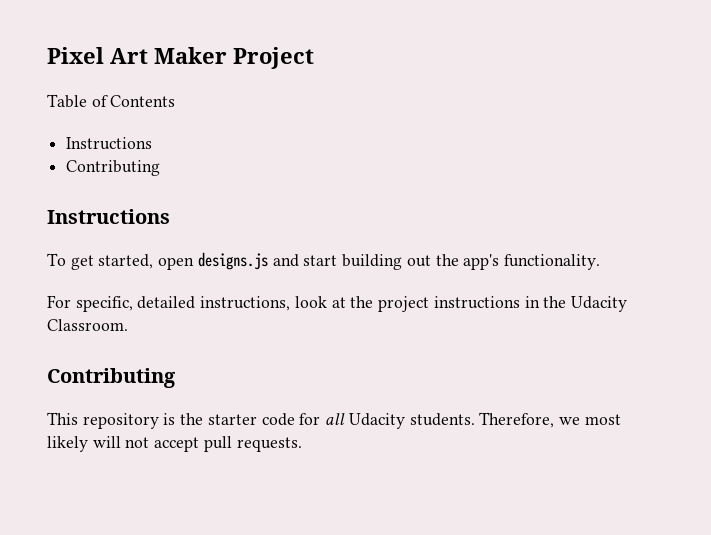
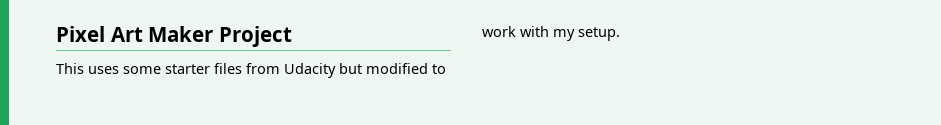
[47,94,176,108] [66,137,153,150] [66,160,161,176] [47,209,170,224] [47,252,600,270] [47,295,627,312] [47,319,128,331] [47,368,176,388] [47,412,621,429] [47,436,302,452] Table of Contents // Instructions // Contributing // Instructions // To get started, open designs.js and start building out the app's functionality. // For specific, detailed instructions, look at the project instructions in the Udacity Classroom. // Contributing // This repository is the starter code for all Udacity students. Therefore, we most likely will not accept pull requests. -> [56,63,446,78] [482,26,620,41] This uses some starter files from Udacity but modified to work with my setup.

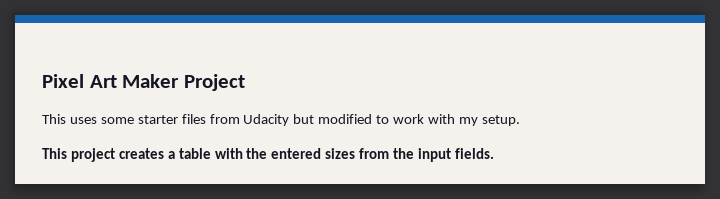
(620, 34) none -> [42,148,494,162] // This project creates a table with the entered sizes from the input fields.

